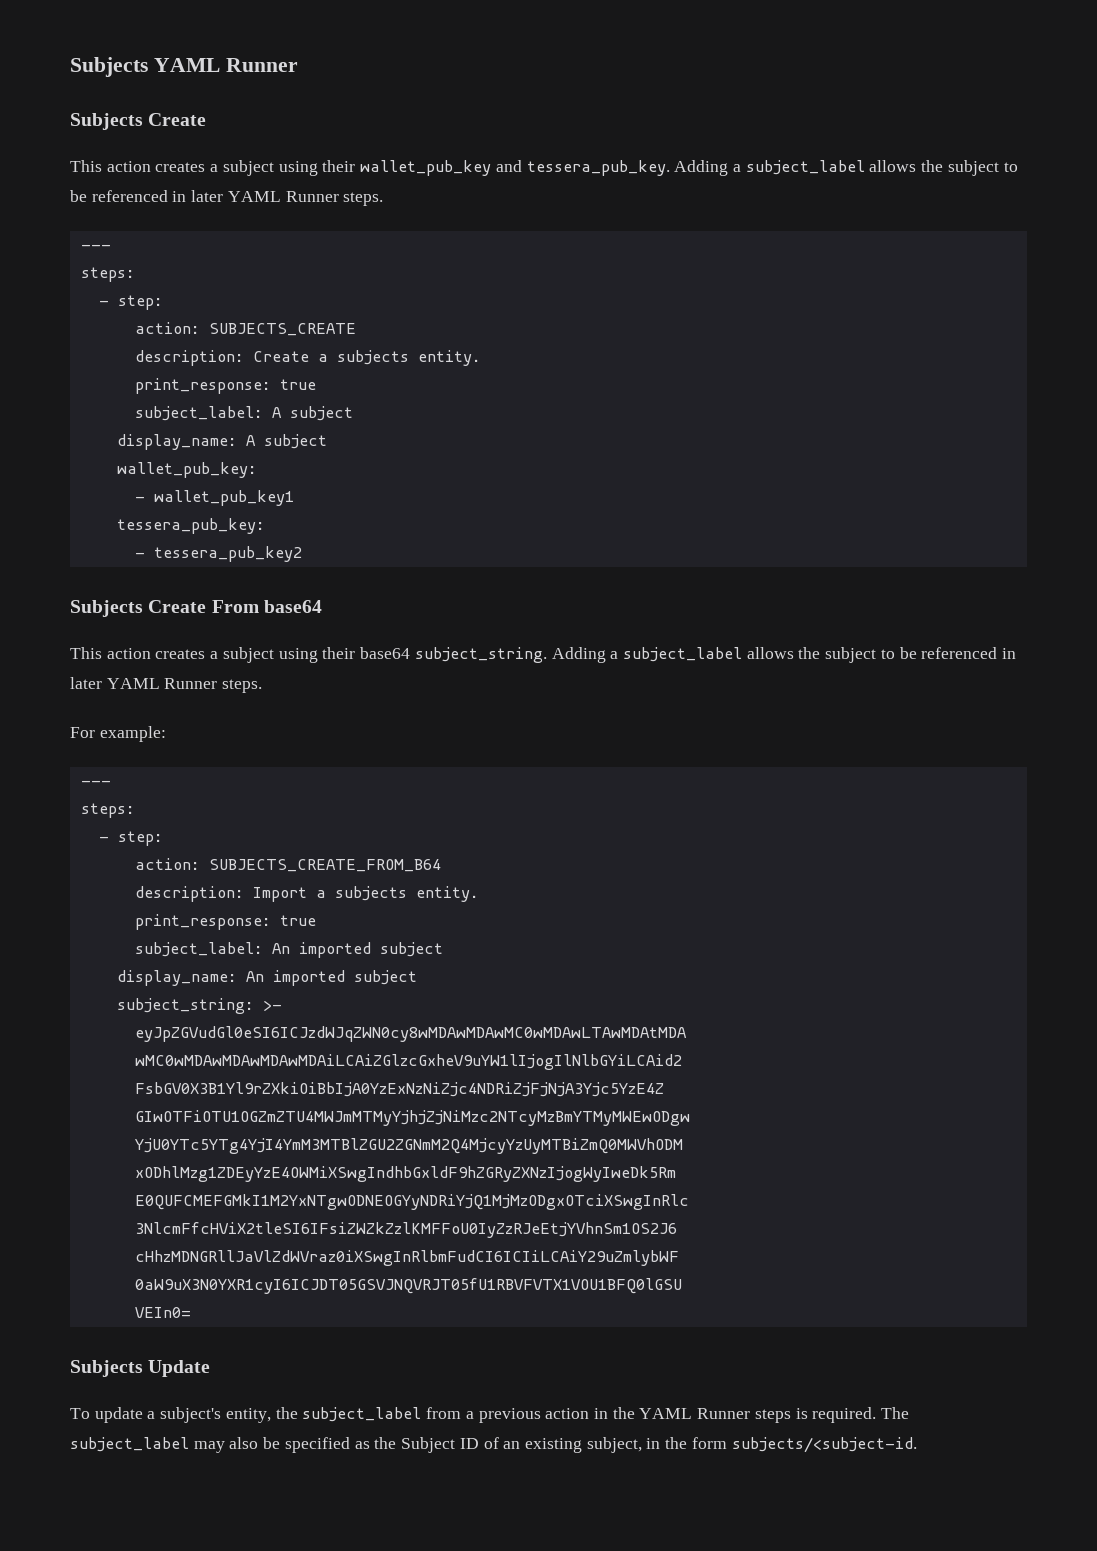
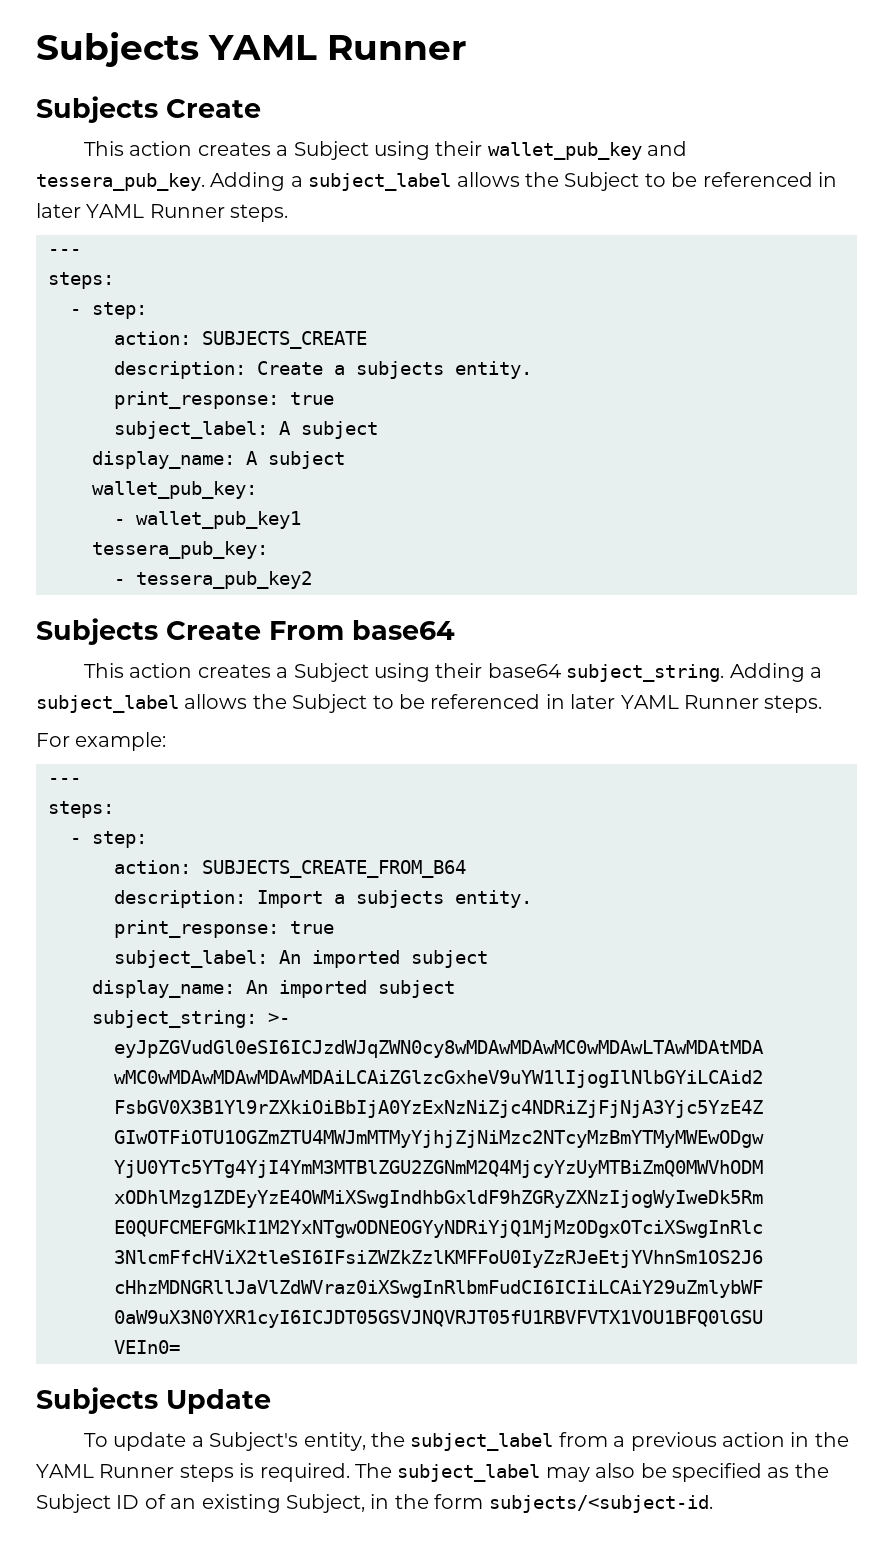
[222,160,274,176] subject -> [293,141,369,160] Subject
[947,160,999,176] subject -> [564,172,640,191] Subject
[222,647,274,663] subject -> [293,663,369,682] Subject
[825,647,877,663] subject -> [292,694,368,713] Subject
[160,1407,222,1423] subject's -> [209,1432,299,1451] Subject's
[586,1437,642,1453] subject, -> [286,1494,365,1513] Subject,

